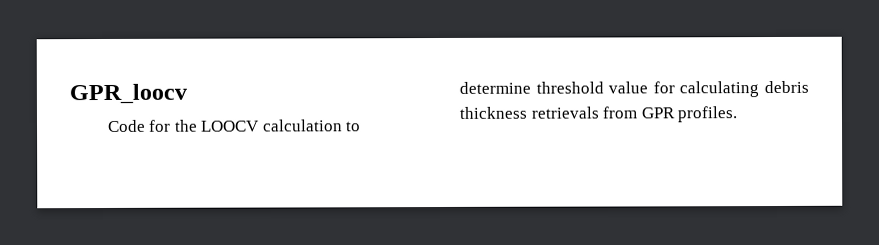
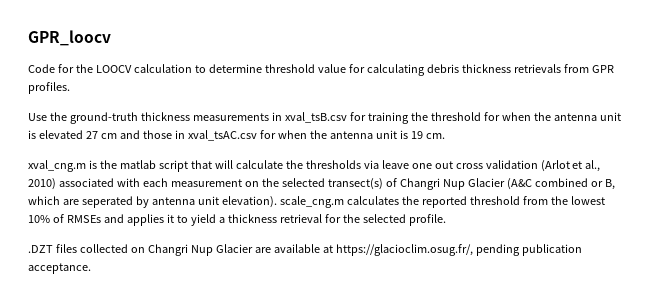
(739, 114) none -> [28,112,621,124] [28,130,445,141] [28,160,601,172] [28,178,615,190] [28,196,605,208] [28,214,446,226] [28,244,582,256] [28,263,91,274] // Use the ground-truth thickness measurements in xval_tsB.csv for training the threshold for when the antenna unit is elevated 27 cm and those in xval_tsAC.csv for when the antenna unit is 19 cm. // xval_cng.m is the matlab script that will calculate the thresholds via leave one out cross validation (Arlot et al., 2010) associated with each measurement on the selected transect(s) of Changri Nup Glacier (A&C combined or B, which are seperated by antenna unit elevation). scale_cng.m calculates the reported threshold from the lowest 10% of RMSEs and applies it to yield a thickness retrieval for the selected profile. // .DZT files collected on Changri Nup Glacier are available at https://glacioclim.osug.fr/, pending publication acceptance.

